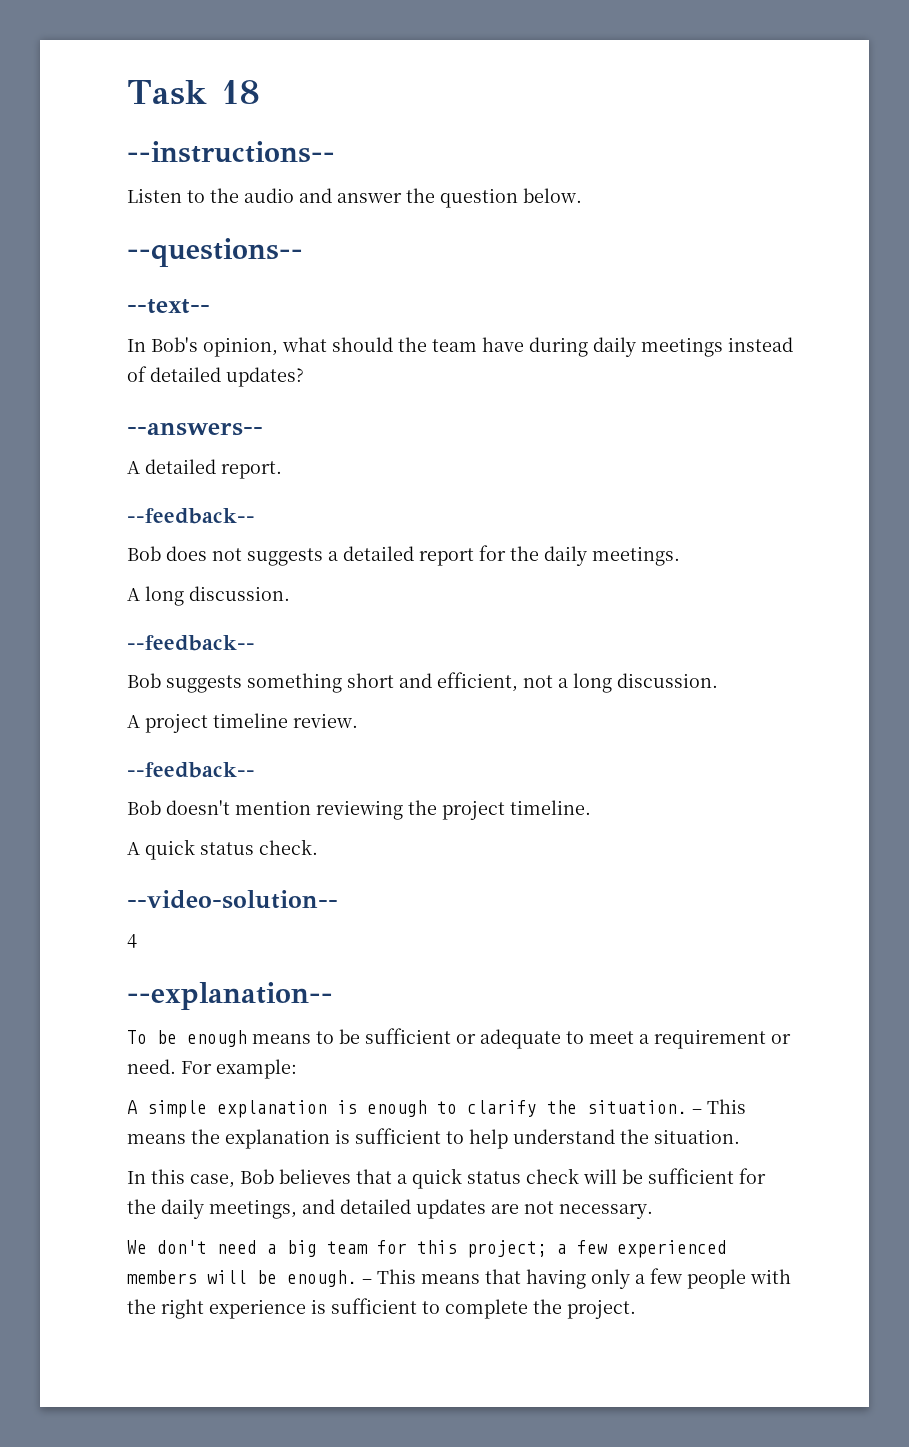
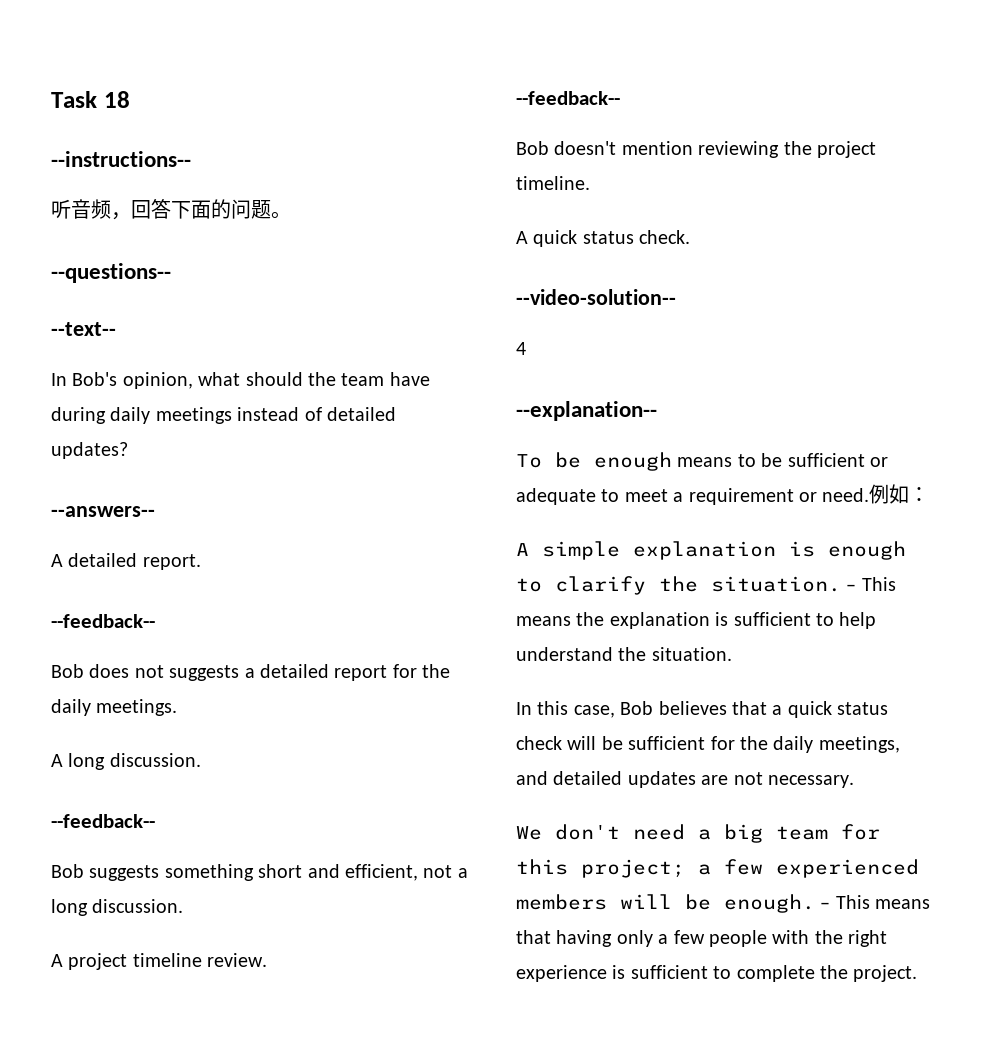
[127,188,582,208] Listen to the audio and answer the question below. -> [51,199,291,220] 听音频，回答下面的问题。
[181,1059,297,1079] For example: -> [869,484,930,504] 例如：

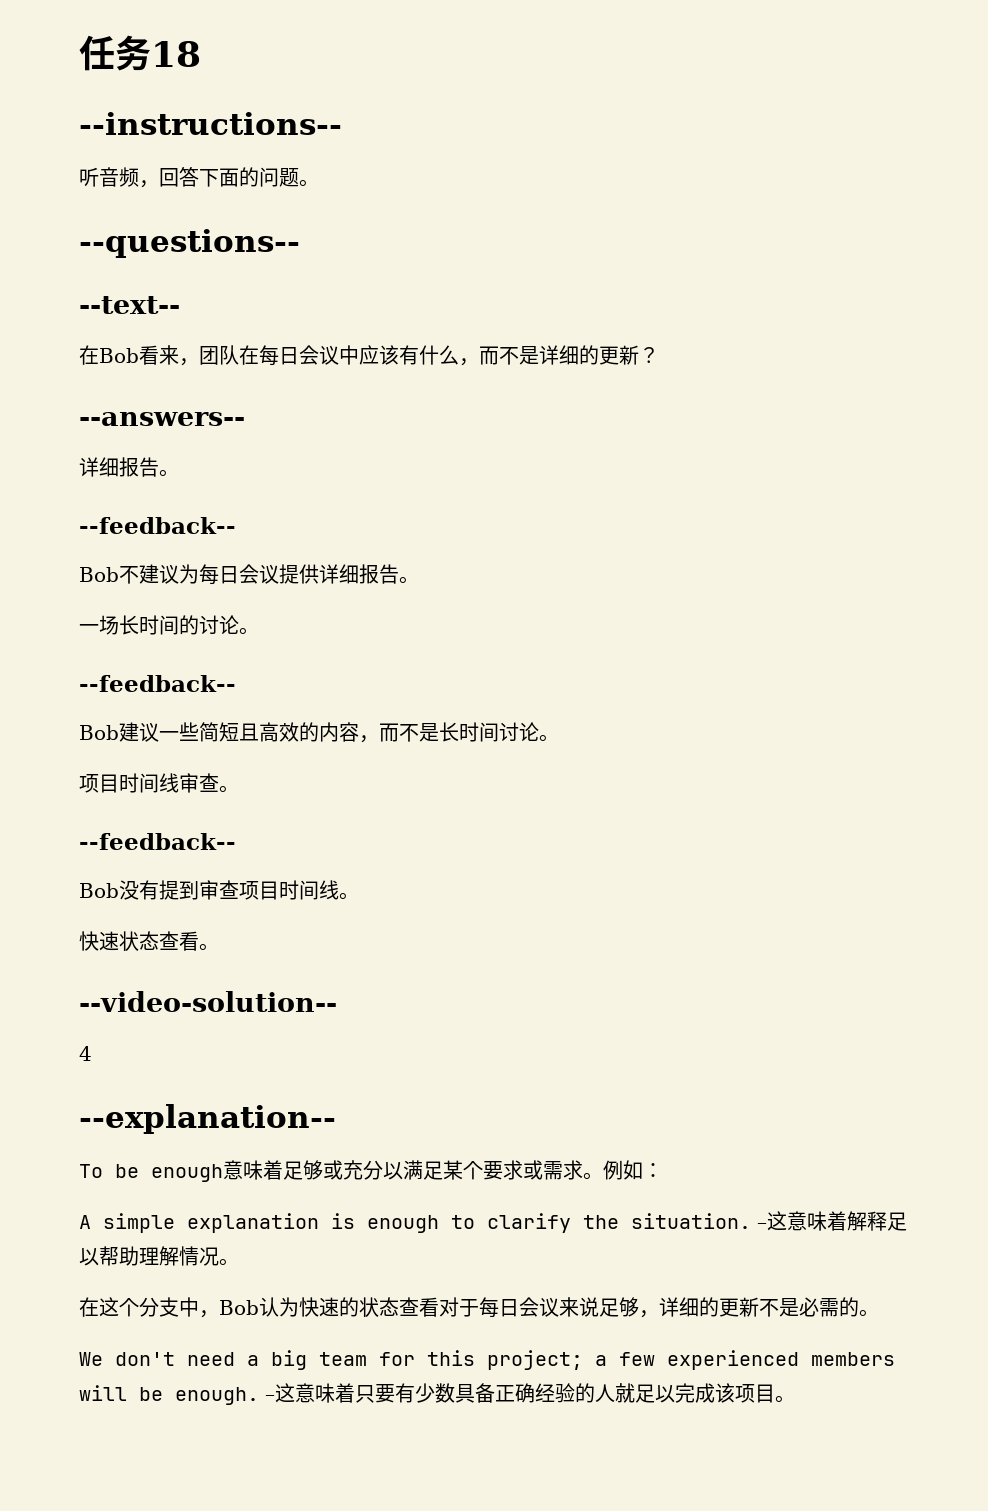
[51,91,97,108] Task -> [79,35,151,71] 任务
[51,372,430,389] [51,407,396,424] [51,442,128,459] [51,506,155,517] [51,553,201,570] [51,614,155,628] [51,664,451,681] [51,699,178,716] [51,753,201,770] [51,814,155,828] [51,864,468,881] [51,899,184,916] [51,953,268,970] [516,91,620,105] [516,141,876,158] [516,176,590,190] [516,230,691,247] In Bob's opinion, what should the team have during daily meetings instead of detailed updates? // --answers-- // A detailed report. // --feedback-- // Bob does not suggests a detailed report for the daily meetings. // A long discussion. // --feedback-- // Bob suggests something short and efficient, not a long discussion. // A project timeline review. // --feedback-- // Bob doesn't mention reviewing the project timeline. // A quick status check. -> [79,345,659,366] [79,412,245,426] [79,457,179,477] [79,517,236,534] [79,564,419,585] [79,615,259,635] [79,675,236,692] [79,722,559,743] [79,773,239,793] [79,833,236,850] [79,880,359,900] [79,931,219,951] 在Bob看来，团队在每日会议中应该有什么，而不是详细的更新？ // --answers-- // 详细报告。 // --feedback-- // Bob不建议为每日会议提供详细报告。 // 一场长时间的讨论。 // --feedback-- // Bob建议一些简短且高效的内容，而不是长时间讨论。 // 项目时间线审查。 // --feedback-- // Bob没有提到审查项目时间线。 // 快速状态查看。
[677,453,888,467] [516,488,870,505] means to be sufficient or adequate to meet a requirement or need. -> [223,1160,603,1180] 意味着足够或充分以满足某个要求或需求。
[861,577,896,591] [516,612,877,629] [516,647,732,661] [516,701,889,718] [516,736,900,753] [516,771,854,788] This means the explanation is sufficient to help understand the situation. // In this case, Bob believes that a quick status check will be sufficient for the daily meetings, and detailed updates are not necessary. -> [767,1211,907,1231] [79,1246,239,1266] [79,1297,879,1318] 这意味着解释足以帮助理解情况。 // 在这个分支中，Bob认为快速的状态查看对于每日会议来说足够，详细的更新不是必需的。
[835,895,931,909] [516,930,888,947] [516,965,918,982] This means that having only a few people with the right experience is sufficient to complete the project. -> [275,1383,795,1403] 这意味着只要有少数具备正确经验的人就足以完成该项目。

